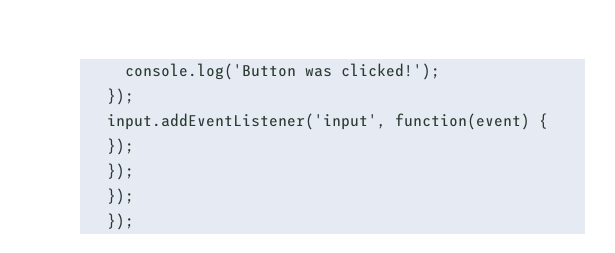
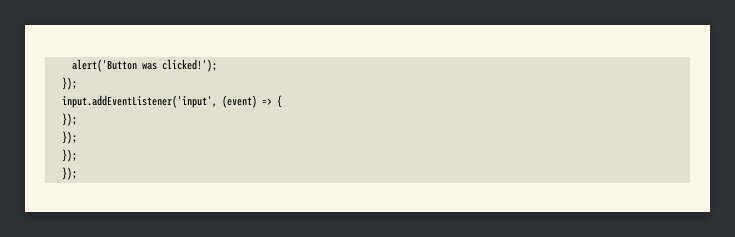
[125,63,296,80] console.log('Button -> [71,59,137,72] alert('Button
[395,113,530,130] function(event) -> [221,95,272,108] (event) =>

